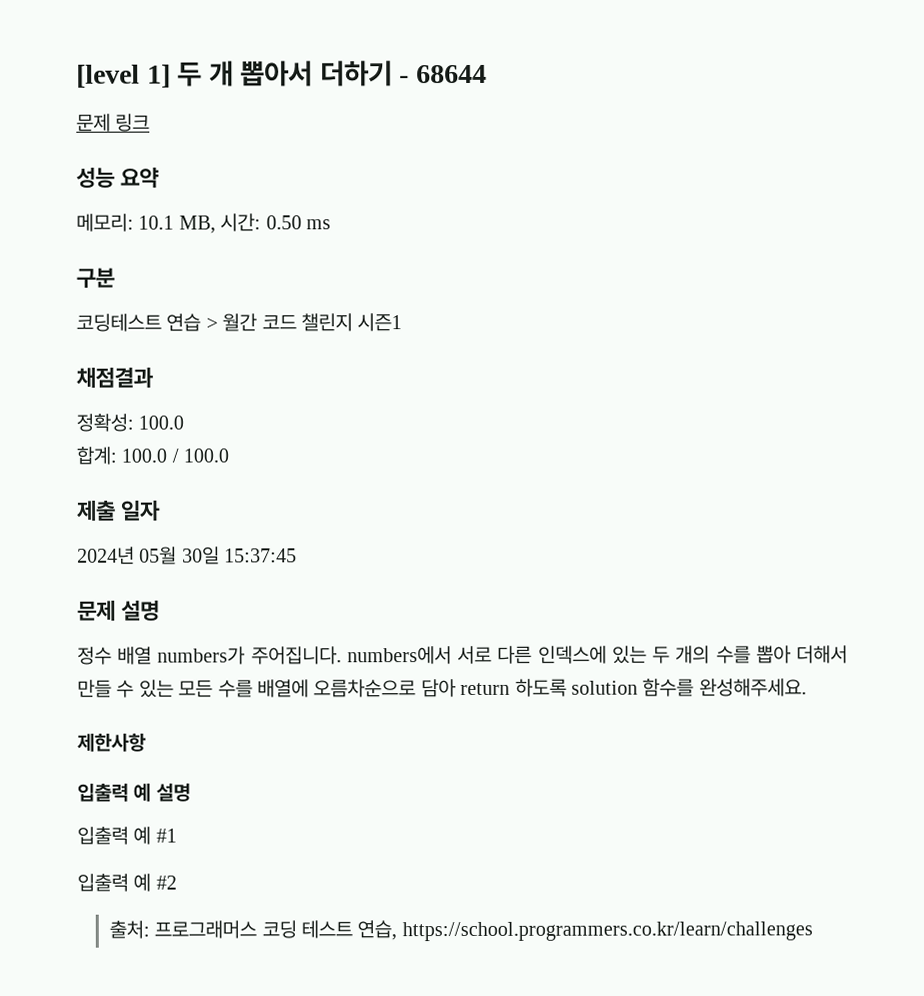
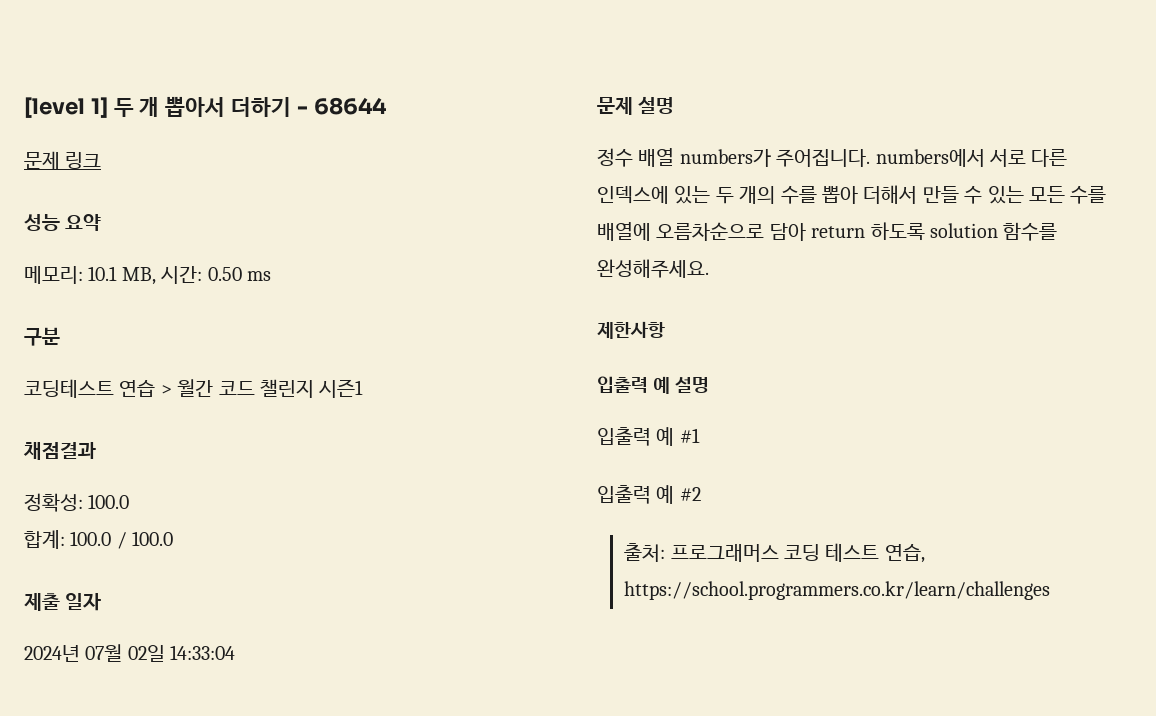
[139,546,298,565] 05월 30일 15:37:45 -> [85,644,236,662] 07월 02일 14:33:04

